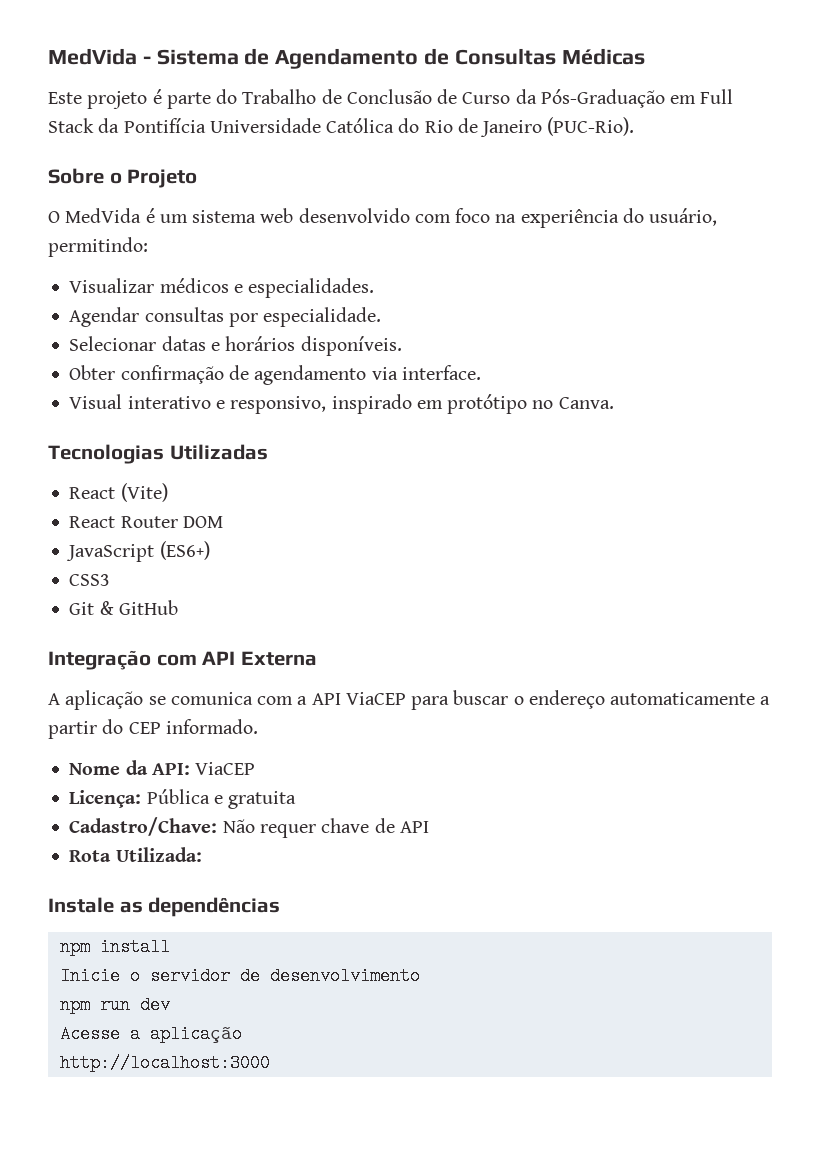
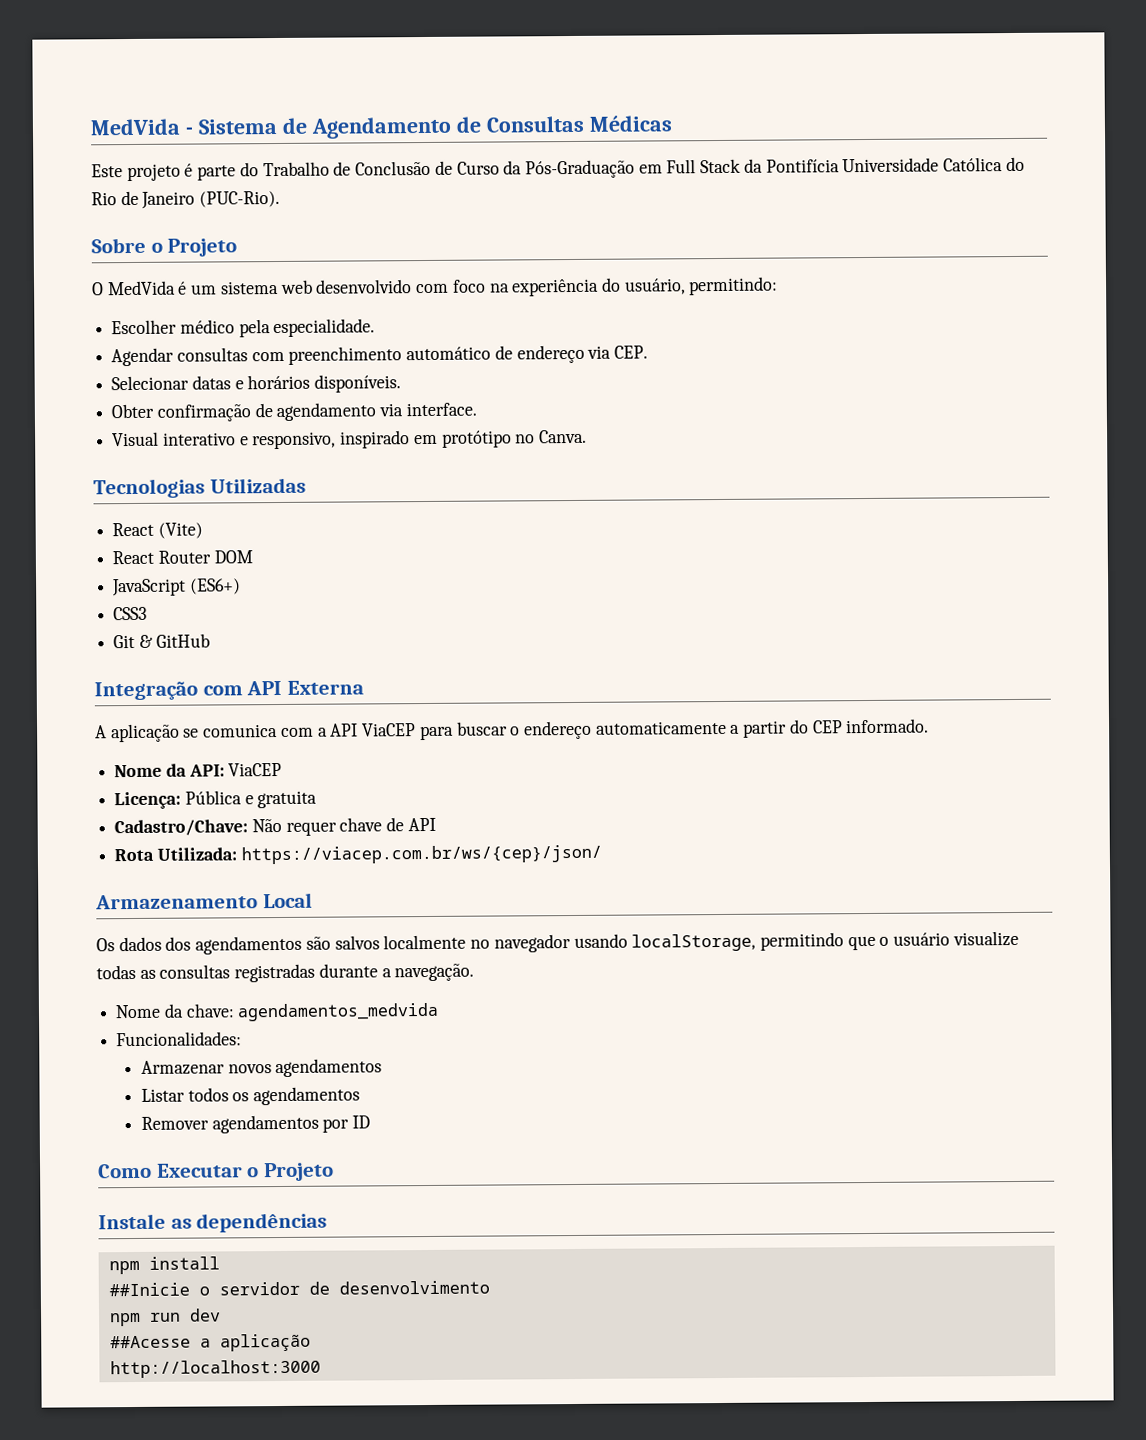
[69,278,375,298] [69,307,382,327] Visualizar médicos e especialidades. // Agendar consultas por especialidade. -> [111,318,376,338] [111,344,649,367] Escolher médico pela especialidade. // Agendar consultas com preenchimento automático de endereço via CEP.
(202, 854) none -> [240,844,602,865] [95,892,313,910] [96,930,1019,955] [96,963,475,983] [115,1002,440,1022] [116,1031,243,1047] [140,1058,383,1078] [140,1086,360,1106] [140,1114,370,1134] [98,1162,334,1182] https://viacep.com.br/ws/{cep}/json/ // Armazenamento Local // Os dados dos agendamentos são salvos localmente no navegador usando localStorage, permitindo que o usuário visualize todas as consultas registradas durante a navegação. // Nome da chave: agendamentos_medvida // Funcionalidades: // Armazenar novos agendamentos // Listar todos os agendamentos // Remover agendamentos por ID // Como Executar o Projeto
[59,967,120,985] Inicie -> [108,1282,190,1297] ##Inicie
[59,1025,120,1043] Acesse -> [109,1335,191,1349] ##Acesse

